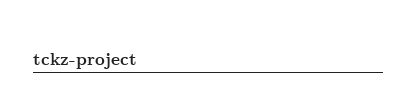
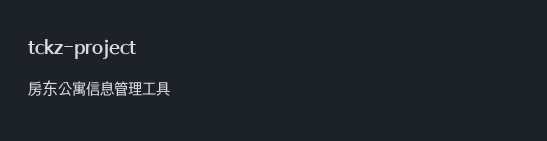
(137, 61) none -> [28,80,170,97] // 房东公寓信息管理工具

